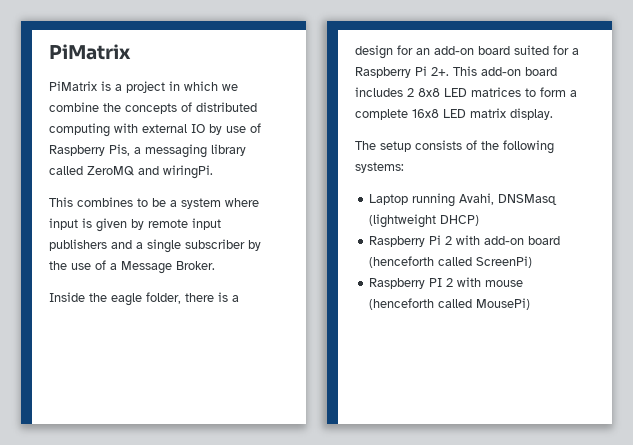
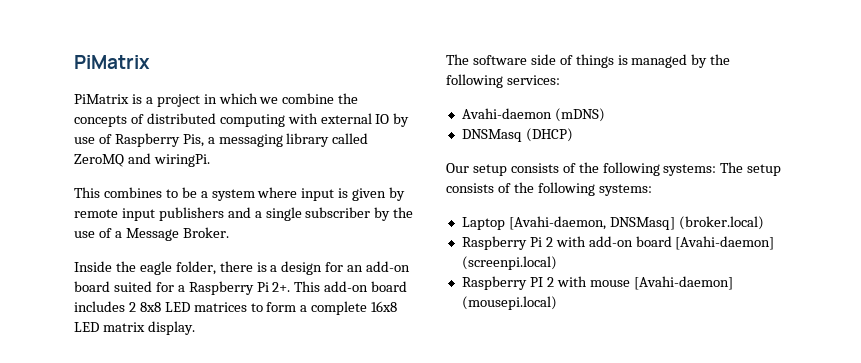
(376, 145) none -> [472,54,731,68] [446,74,560,88] [461,108,605,122] [461,128,573,142] [446,162,744,176] software side of things is managed by the following services: // Avahi-daemon (mDNS) // DNSMasq (DHCP) // Our setup consists of the following systems: The
[412,193,558,207] [369,214,480,228] running Avahi, DNSMasq (lightweight DHCP) -> [508,216,764,230] [Avahi-daemon, DNSMasq] (broker.local)
[369,256,533,268] (henceforth called ScreenPi) -> [675,236,775,250] [461,256,557,270] [Avahi-daemon] (screenpi.local)
[369,298,531,310] (henceforth called MousePi) -> [633,276,733,290] [461,296,557,310] [Avahi-daemon] (mousepi.local)

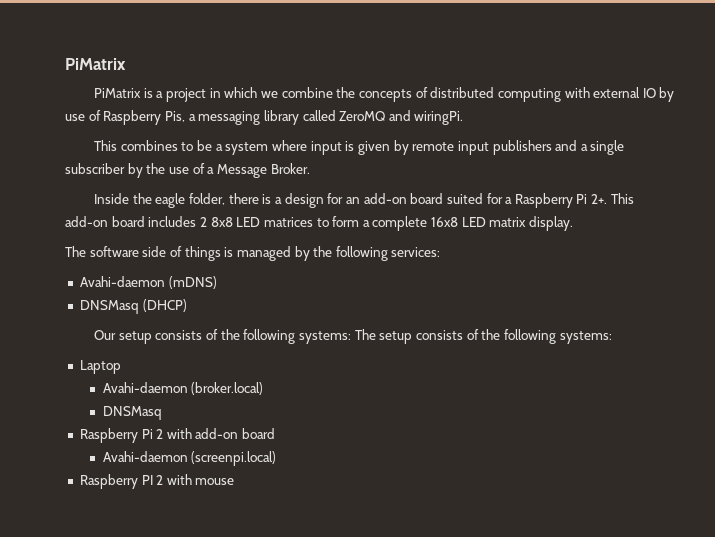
[508,216,675,230] [Avahi-daemon, DNSMasq] -> [102,382,188,393] // Avahi-daemon
(764, 223) none -> [102,406,162,420] // DNSMasq
[675,236,775,250] [Avahi-daemon] -> [102,451,188,462] // Avahi-daemon
[633,276,733,290] [461,296,557,310] [Avahi-daemon] (mousepi.local) -> (235, 481) none

